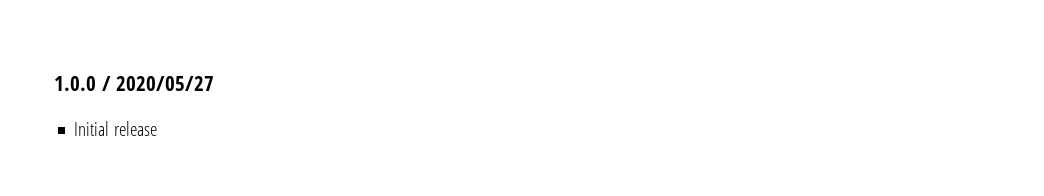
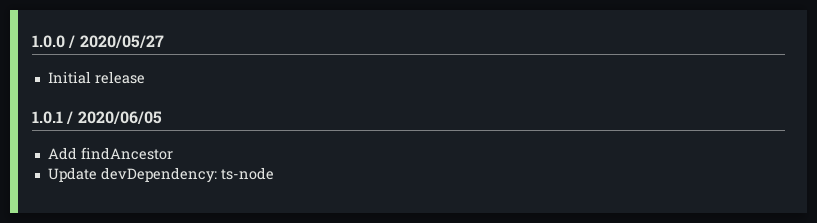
(158, 128) none -> [32,111,162,124] [47,147,173,160] [47,167,274,183] // 1.0.1 / 2020/06/05 // Add findAncestor // Update devDependency: ts-node

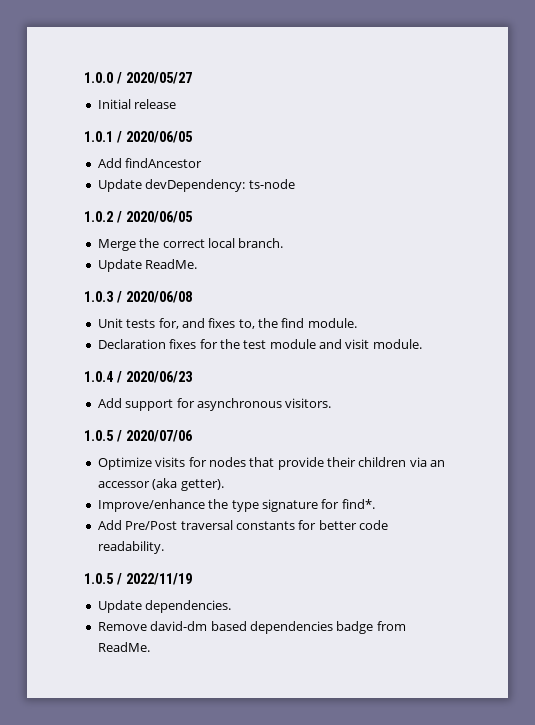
(274, 173) none -> [84,211,193,223] [97,238,284,251] [97,259,198,272] [84,291,192,303] [97,318,357,329] [97,339,422,349] [84,371,193,383] [97,398,332,411] [84,430,193,442] [97,457,446,470] [97,478,224,491] [97,499,375,512] [97,520,388,530] [97,541,164,554] [84,573,192,585] [97,600,232,613] [97,621,406,634] [97,642,150,652] // 1.0.2 / 2020/06/05 // Merge the correct local branch. // Update ReadMe. // 1.0.3 / 2020/06/08 // Unit tests for, and fixes to, the find module. // Declaration fixes for the test module and visit module. // 1.0.4 / 2020/06/23 // Add support for asynchronous visitors. // 1.0.5 / 2020/07/06 // Optimize visits for nodes that provide their children via an accessor (aka getter). // Improve/enhance the type signature for find*. // Add Pre/Post traversal constants for better code readability. // 1.0.5 / 2022/11/19 // Update dependencies. // Remove david-dm based dependencies badge from ReadMe.

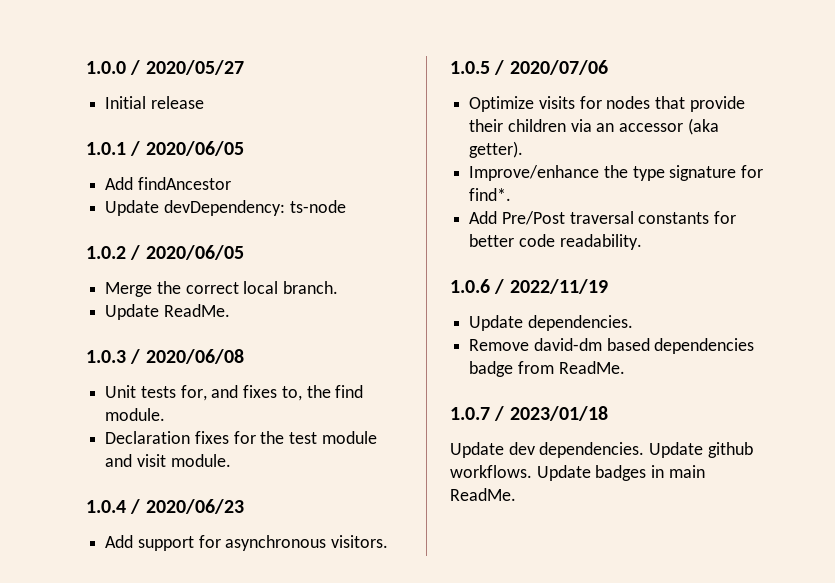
[84,573,114,584] 1.0.5 -> [450,279,490,293] 1.0.6
(150, 647) none -> [450,406,608,421] [450,442,753,458] [450,465,705,481] [450,488,516,501] // 1.0.7 / 2023/01/18 // Update dev dependencies. Update github workflows. Update badges in main ReadMe.

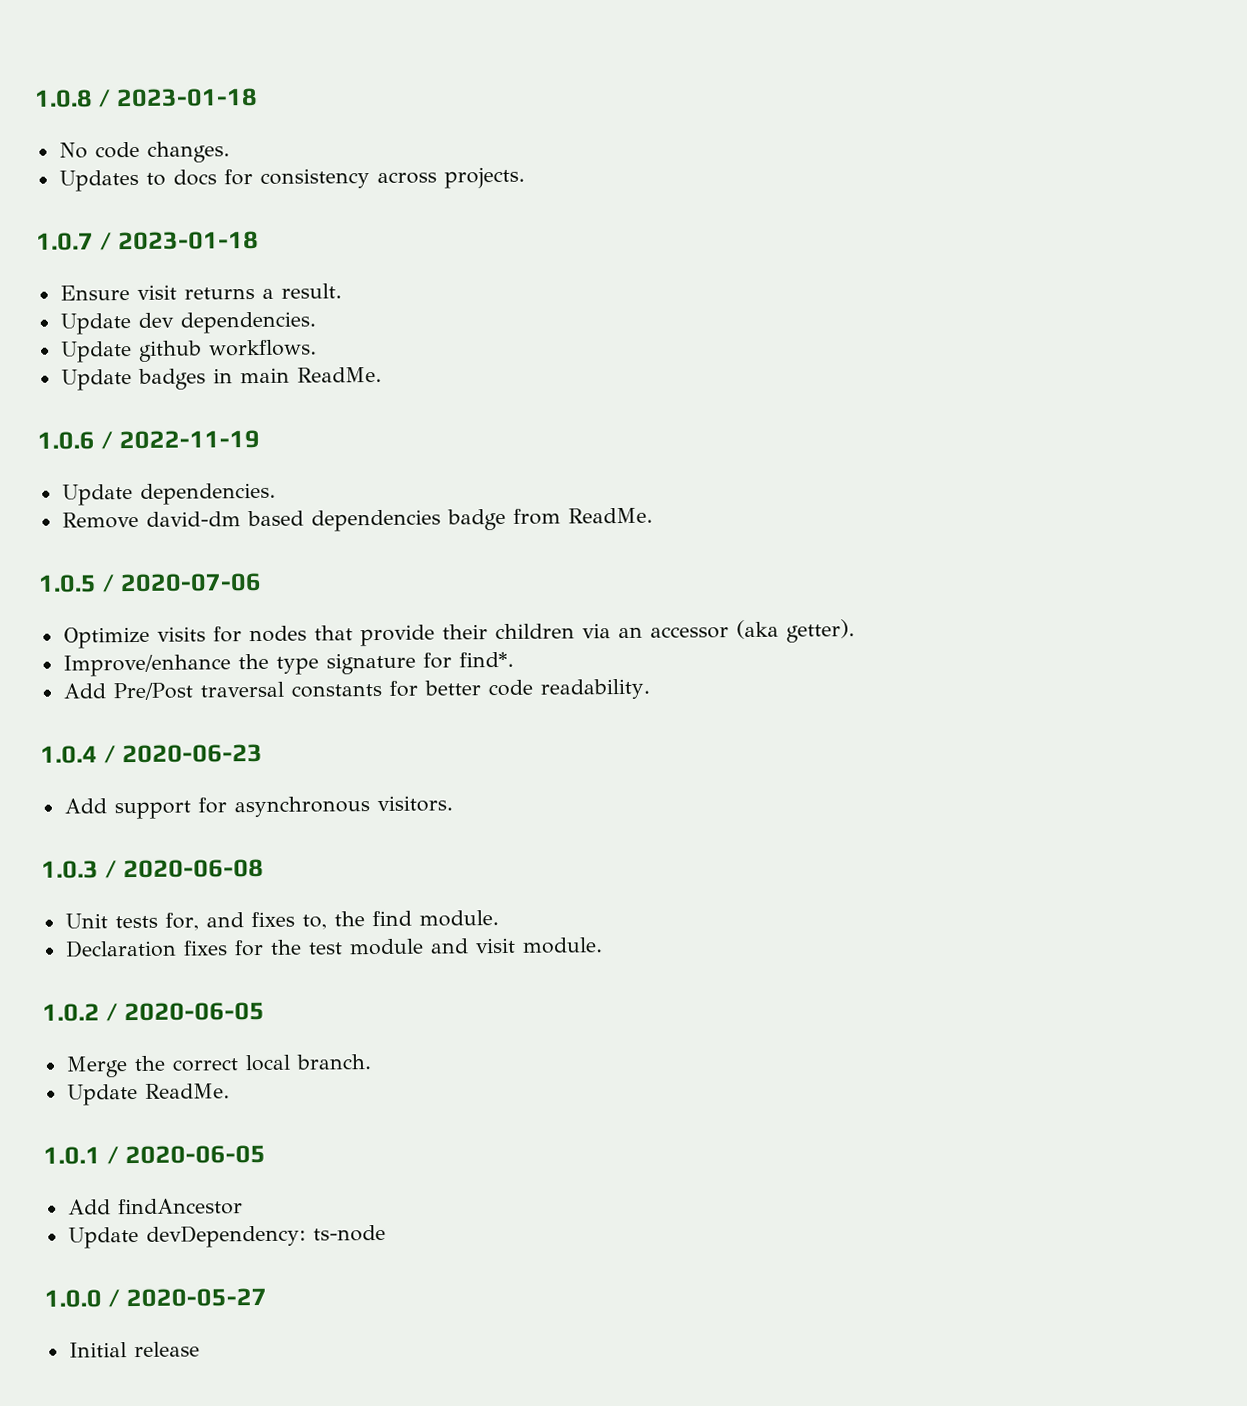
[86,60,244,75] [105,96,204,109] [86,141,244,156] [105,177,231,190] [105,200,346,216] [86,245,244,260] [105,281,339,297] [105,304,230,320] [86,349,244,364] [105,385,364,401] [105,408,166,421] [105,431,377,444] [105,454,231,467] [86,499,244,514] [105,535,389,551] 1.0.0 / 2020/05/27 // Initial release // 1.0.1 / 2020/06/05 // Add findAncestor // Update devDependency: ts-node // 1.0.2 / 2020/06/05 // Merge the correct local branch. // Update ReadMe. // 1.0.3 / 2020/06/08 // Unit tests for, and fixes to, the find module. // Declaration fixes for the test module and visit module. // 1.0.4 / 2020/06/23 // Add support for asynchronous visitors. -> [34,87,258,108] [58,141,230,163] [58,166,525,192] [36,230,259,251] [59,283,342,301] [59,311,316,335] [60,339,317,363] [60,366,382,391] [37,429,260,450] [61,482,276,506] [61,507,653,532] 1.0.8 / 2023-01-18 // No code changes. // Updates to docs for consistency across projects. // 1.0.7 / 2023-01-18 // Ensure visit returns a result. // Update dev dependencies. // Update github workflows. // Update badges in main ReadMe. // 1.0.6 / 2022-11-19 // Update dependencies. // Remove david-dm based dependencies badge from ReadMe.
[509,60,608,75] 2020/07/06 -> [119,572,262,593] 2020-07-06
[450,279,608,294] [469,315,633,331] [469,338,755,354] [469,361,625,377] [450,406,608,421] [450,442,753,458] [450,465,705,481] [450,488,516,501] 1.0.6 / 2022/11/19 // Update dependencies. // Remove david-dm based dependencies badge from ReadMe. // 1.0.7 / 2023/01/18 // Update dev dependencies. Update github workflows. Update badges in main ReadMe. -> [40,743,263,764] [63,795,453,820] [41,858,264,879] [64,910,499,931] [64,937,603,958] [42,1001,265,1022] [65,1054,371,1078] [66,1083,230,1106] [43,1144,266,1165] [67,1198,243,1216] [67,1224,386,1249] [44,1287,267,1308] [68,1341,200,1358] 1.0.4 / 2020-06-23 // Add support for asynchronous visitors. // 1.0.3 / 2020-06-08 // Unit tests for, and fixes to, the find module. // Declaration fixes for the test module and visit module. // 1.0.2 / 2020-06-05 // Merge the correct local branch. // Update ReadMe. // 1.0.1 / 2020-06-05 // Add findAncestor // Update devDependency: ts-node // 1.0.0 / 2020-05-27 // Initial release

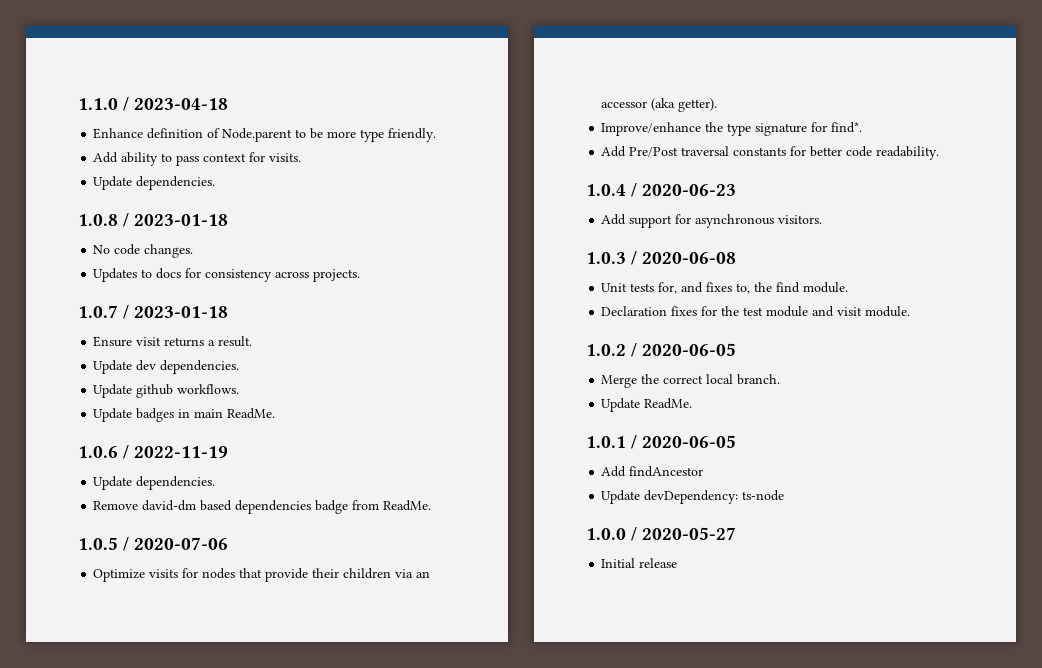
(34, 98) none -> [78,97,229,111] [93,128,437,142] [93,152,302,166] [93,176,216,190] 1.1.0 / 2023-04-18 // Enhance definition of Node.parent to be more type friendly. // Add ability to pass context for visits. // Update dependencies. //

